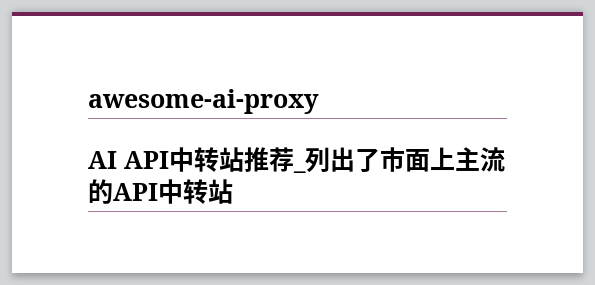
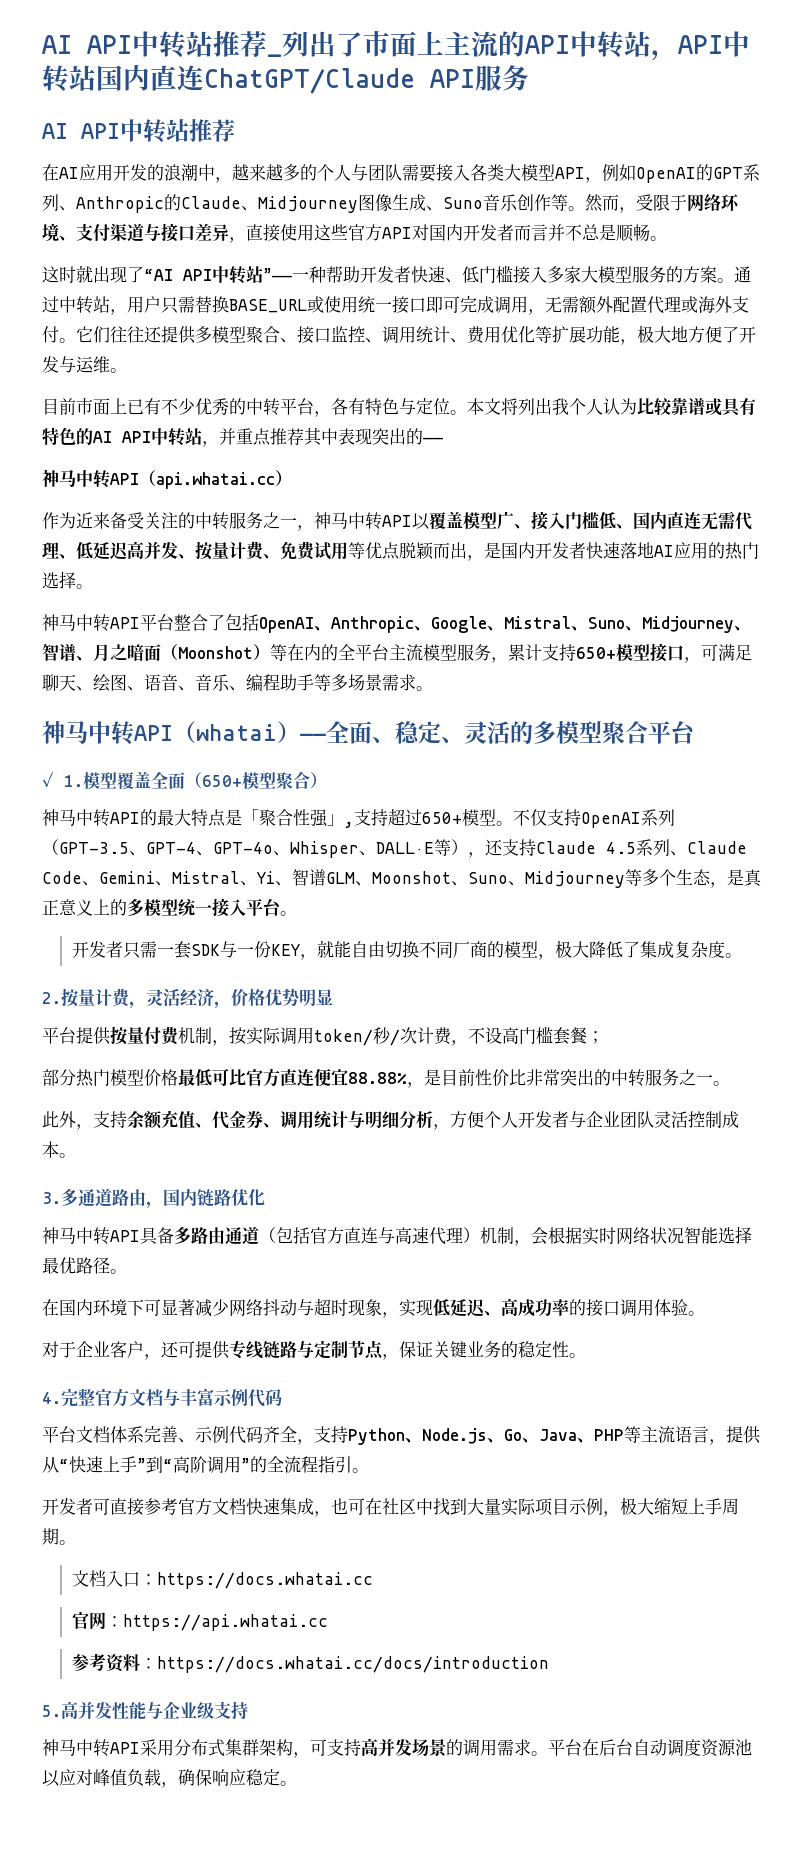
[88,89,319,114] awesome-ai-proxy // -> (42, 44) none
(233, 191) none -> [651,31,750,61] [42,64,529,94] [42,119,235,143] [42,164,760,183] [42,194,740,213] [42,223,667,243] [42,265,751,284] [42,296,749,315] [42,325,756,345] [42,356,127,373] [42,397,756,417] [42,427,443,447] [42,469,292,489] [42,511,752,531] [42,541,759,561] [42,571,93,589] [42,614,751,633] [42,643,752,663] [42,674,433,692] [42,721,695,745] [42,771,327,789] [42,808,675,828] [42,839,747,858] [42,869,762,888] [42,898,297,917] [71,940,742,960] [42,988,333,1009] [42,1026,604,1046] [42,1068,730,1088] [42,1110,739,1130] [42,1141,76,1158] [42,1188,265,1209] [42,1226,752,1246] [42,1257,127,1274] [42,1298,705,1318] [42,1340,586,1360] [42,1388,282,1407] [42,1426,761,1445] [42,1456,369,1474] [42,1497,739,1517] [42,1528,76,1545] [71,1570,373,1589] [71,1612,328,1631] [71,1653,549,1673] [42,1701,248,1720] [42,1738,752,1758] [42,1769,297,1788] ，API中转站国内直连ChatGPT/Claude API服务 // AI API中转站推荐 // 在AI应用开发的浪潮中，越来越多的个人与团队需要接入各类大模型API，例如OpenAI的GPT系列、Anthropic的Claude、Midjourney图像生成、Suno音乐创作等。然而，受限于网络环境、支付渠道与接口差异，直接使用这些官方API对国内开发者而言并不总是顺畅。 // 这时就出现了“AI API中转站”——一种帮助开发者快速、低门槛接入多家大模型服务的方案。通过中转站，用户只需替换BASE_URL或使用统一接口即可完成调用，无需额外配置代理或海外支付。它们往往还提供多模型聚合、接口监控、调用统计、费用优化等扩展功能，极大地方便了开发与运维。 // 目前市面上已有不少优秀的中转平台，各有特色与定位。本文将列出我个人认为比较靠谱或具有特色的AI API中转站，并重点推荐其中表现突出的—— // 神马中转API（api.whatai.cc） // 作为近来备受关注的中转服务之一，神马中转API以覆盖模型广、接入门槛低、国内直连无需代理、低延迟高并发、按量计费、免费试用等优点脱颖而出，是国内开发者快速落地AI应用的热门选择。 // 神马中转API平台整合了包括OpenAI、Anthropic、Google、Mistral、Suno、Midjourney、智谱、月之暗面（Moonshot）等在内的全平台主流模型服务，累计支持650+模型接口，可满足聊天、绘图、语音、音乐、编程助手等多场景需求。 // 神马中转API（whatai）——全面、稳定、灵活的多模型聚合平台 // ✓ 1.模型覆盖全面（650+模型聚合） // 神马中转API的最大特点是「聚合性强」,支持超过650+模型。不仅支持OpenAI系列（GPT-3.5、GPT-4、GPT-4o、Whisper、DALL·E等），还支持Claude 4.5系列、Claude Code、Gemini、Mistral、Yi、智谱GLM、Moonshot、Suno、Midjourney等多个生态，是真正意义上的多模型统一接入平台。 // 开发者只需一套SDK与一份KEY，就能自由切换不同厂商的模型，极大降低了集成复杂度。 // 2.按量计费，灵活经济，价格优势明显 // 平台提供按量付费机制，按实际调用token/秒/次计费，不设高门槛套餐； // 部分热门模型价格最低可比官方直连便宜88.88%，是目前性价比非常突出的中转服务之一。 // 此外，支持余额充值、代金券、调用统计与明细分析，方便个人开发者与企业团队灵活控制成本。 // 3.多通道路由，国内链路优化 // 神马中转API具备多路由通道（包括官方直连与高速代理）机制，会根据实时网络状况智能选择最优路径。 // 在国内环境下可显著减少网络抖动与超时现象，实现低延迟、高成功率的接口调用体验。 // 对于企业客户，还可提供专线链路与定制节点，保证关键业务的稳定性。 // 4.完整官方文档与丰富示例代码 // 平台文档体系完善、示例代码齐全，支持Python、Node.js、Go、Java、PHP等主流语言，提供从“快速上手”到“高阶调用”的全流程指引。 // 开发者可直接参考官方文档快速集成，也可在社区中找到大量实际项目示例，极大缩短上手周期。 // 文档入口：https://docs.whatai.cc // 官网：https://api.whatai.cc // 参考资料：https://docs.whatai.cc/docs/introduction // 5.高并发性能与企业级支持 // 神马中转API采用分布式集群架构，可支持高并发场景的调用需求。平台在后台自动调度资源池以应对峰值负载，确保响应稳定。

